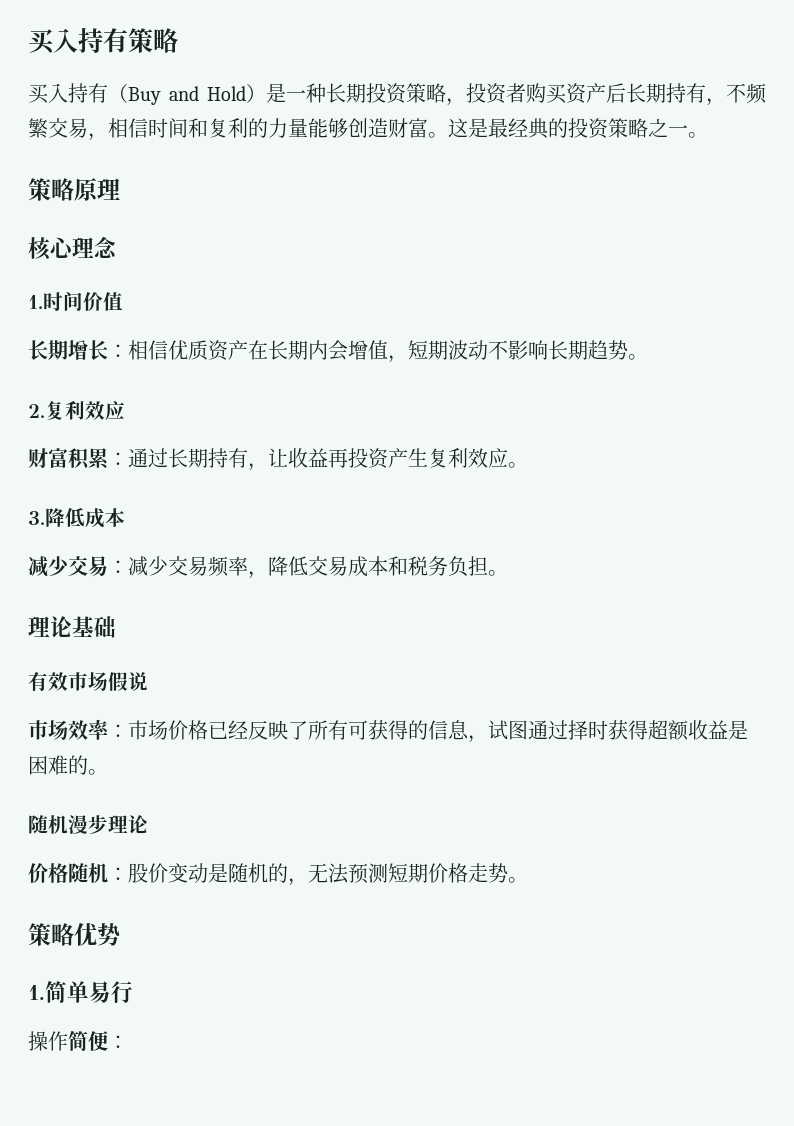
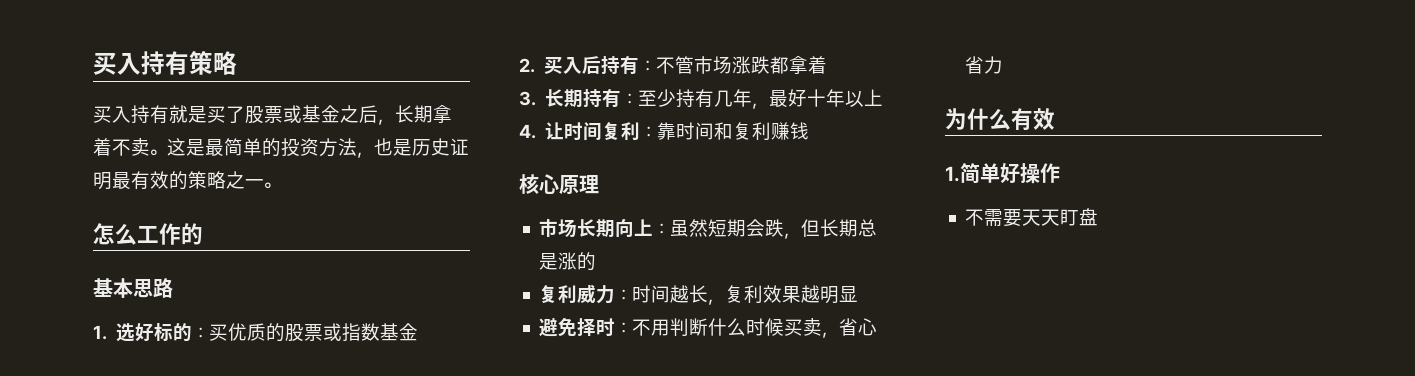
[108,83,767,106] [28,118,708,141] [28,178,120,201] [28,236,117,261] [28,292,123,311] [28,340,648,363] [28,400,125,420] [28,448,528,471] [28,508,125,528] [28,556,508,579] [28,616,116,638] [28,672,148,691] [28,719,748,743] [28,755,108,775] [28,815,148,834] [28,863,528,886] [28,923,120,946] （Buy and Hold）是一种长期投资策略，投资者购买资产后长期持有，不频繁交易，相信时间和复利的力量能够创造财富。这是最经典的投资策略之一。 // 策略原理 // 核心理念 // 1.时间价值 // 长期增长：相信优质资产在长期内会增值，短期波动不影响长期趋势。 // 2.复利效应 // 财富积累：通过长期持有，让收益再投资产生复利效应。 // 3.降低成本 // 减少交易：减少交易频率，降低交易成本和税务负担。 // 理论基础 // 有效市场假说 // 市场效率：市场价格已经反映了所有可获得的信息，试图通过择时获得超额收益是困难的。 // 随机漫步理论 // 价格随机：股价变动是随机的，无法预测短期价格走势。 // 策略优势 -> [169,105,452,125] [93,138,469,158] [93,171,281,190] [93,223,203,245] [93,278,173,298] [93,323,419,342] [519,56,828,75] [519,89,884,109] [519,122,810,141] [519,174,599,194] [539,219,878,239] [539,252,597,271] [539,284,859,305] [539,317,878,338] [965,56,1004,74] [945,108,1055,130] 就是买了股票或基金之后，长期拿着不卖。这是最简单的投资方法，也是历史证明最有效的策略之一。 // 怎么工作的 // 基本思路 // 1.选好标的：买优质的股票或指数基金 // 2.买入后持有：不管市场涨跌都拿着 // 3.长期持有：至少持有几年，最好十年以上 // 4.让时间复利：靠时间和复利赚钱 // 核心原理 // 市场长期向上：虽然短期会跌，但长期总是涨的 // 复利威力：时间越长，复利效果越明显 // 避免择时：不用判断什么时候买卖，省心省力 // 为什么有效
[89,981,133,1003] 易行 // -> [1000,163,1020,184] 好
[68,1031,128,1051] 简便： -> [965,208,1099,227] // 不需要天天盯盘

